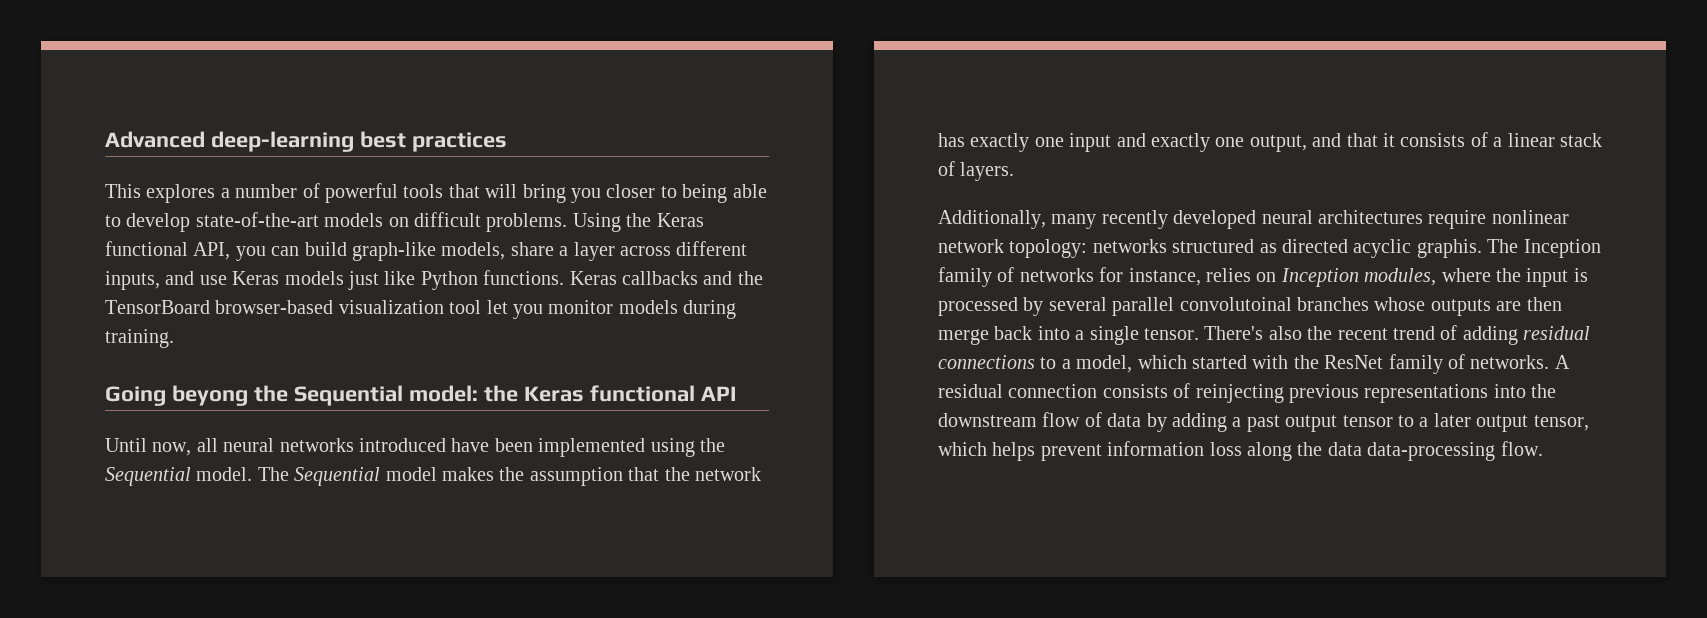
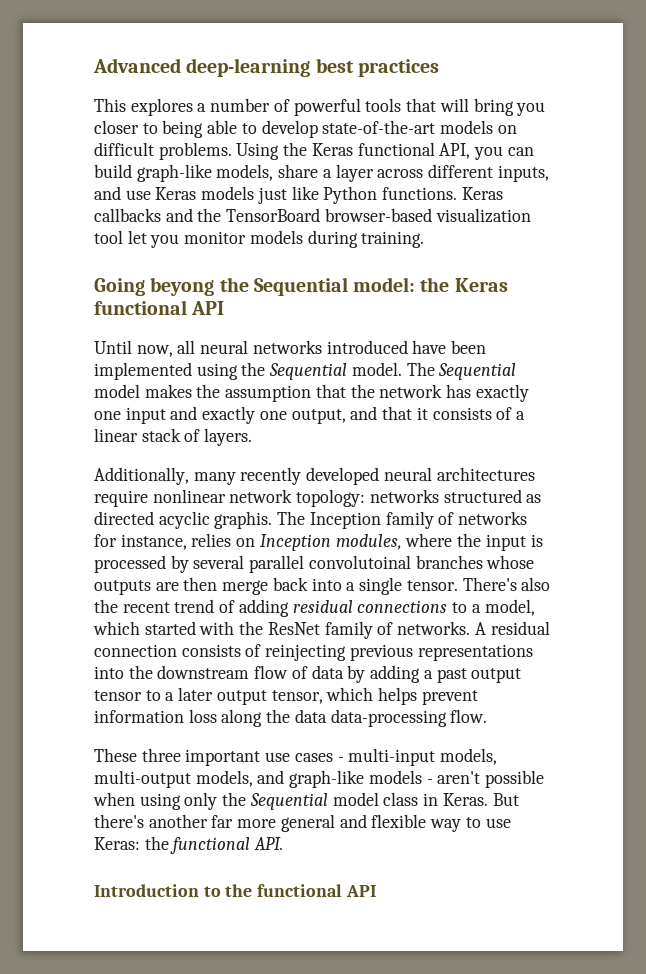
(1543, 448) none -> [94,748,498,766] [94,770,545,788] [93,792,519,810] [94,814,511,832] [94,836,284,854] [94,884,376,897] // These three important use cases - multi-input models, multi-output models, and graph-like models - aren't possible when using only the Sequential model class in Keras. But there's another far more general and flexible way to use Keras: the functional API. // Introduction to the functional API

